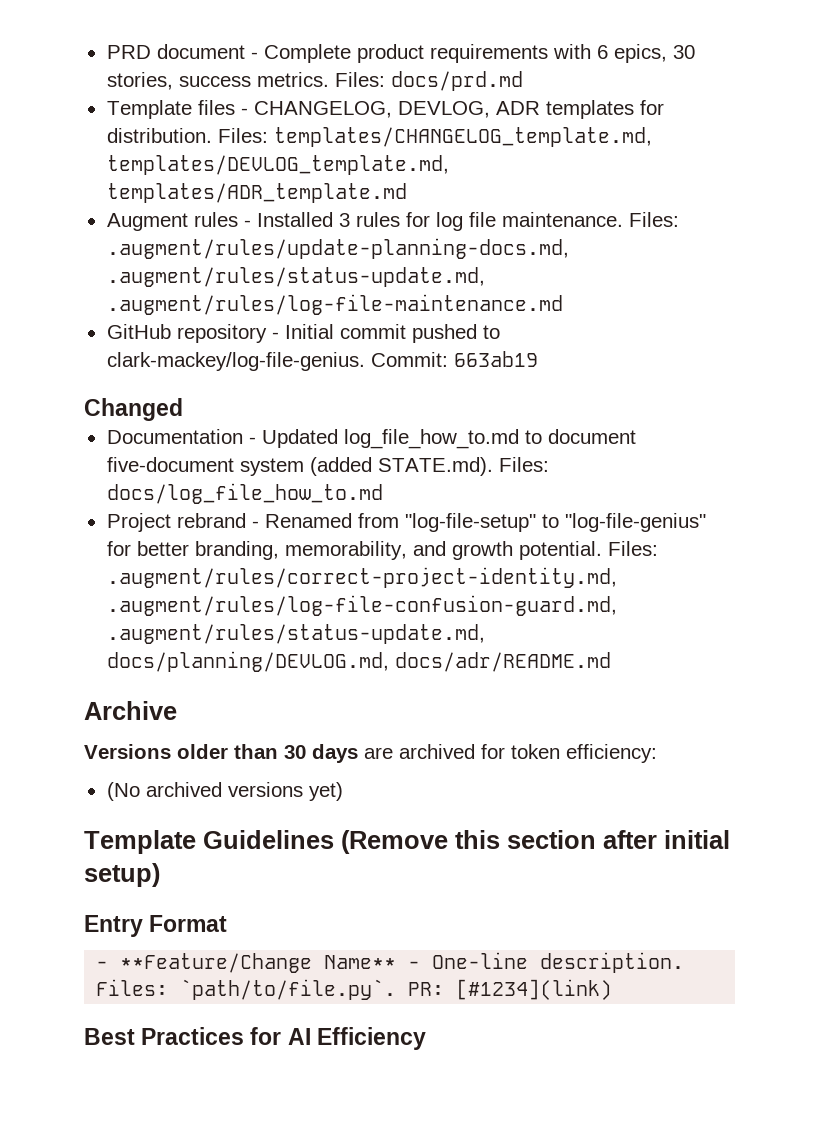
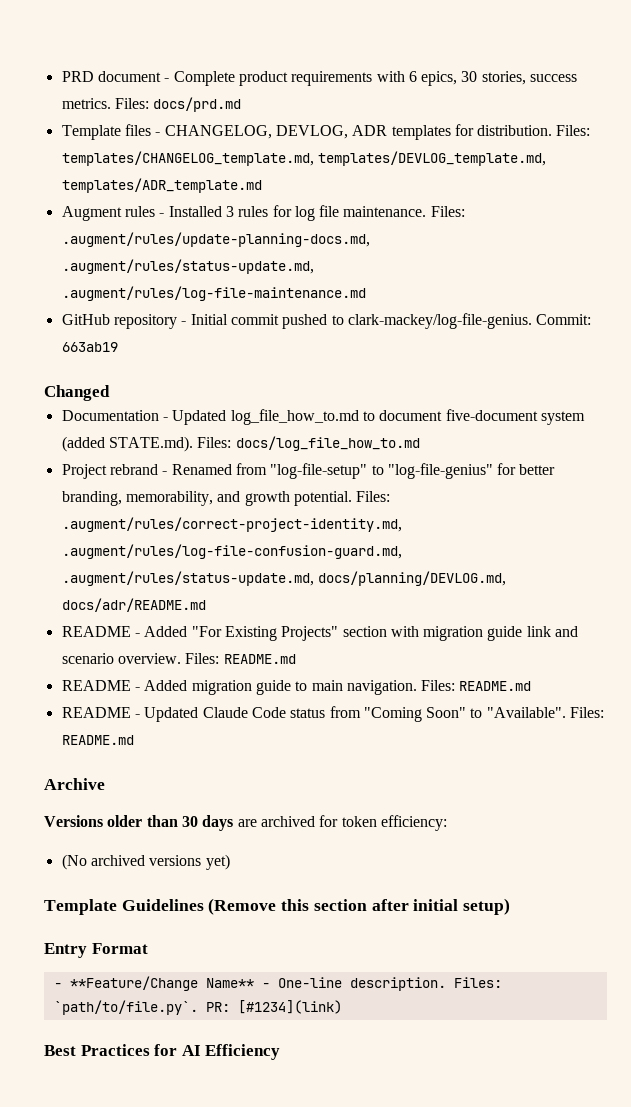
(611, 662) none -> [61,626,579,641] [61,653,296,664] [61,680,532,695] [61,706,605,722] [61,735,134,745] // README - Added "For Existing Projects" section with migration guide link and scenario overview. Files: README.md // README - Added migration guide to main navigation. Files: README.md // README - Updated Claude Code status from "Coming Soon" to "Available". Files: README.md

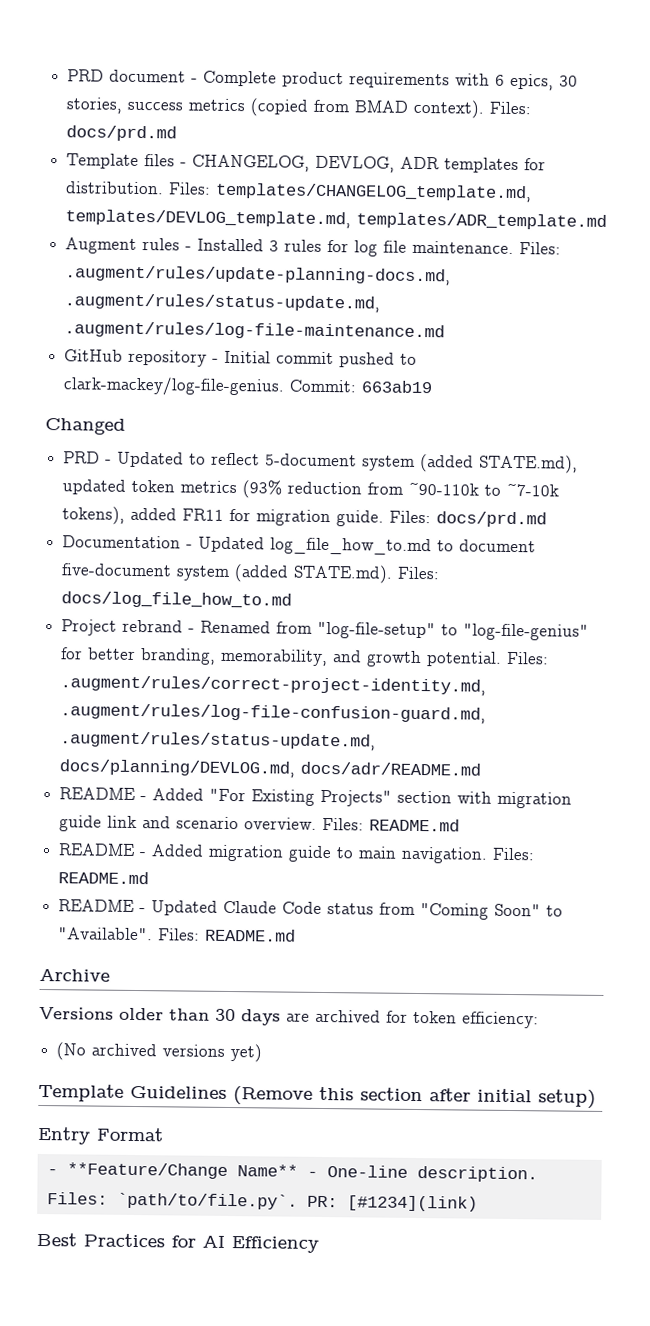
[61,98,111,109] metrics. -> [188,98,485,119] metrics (copied from BMAD context).
(110, 393) none -> [63,451,579,474] [62,479,560,499] [62,506,548,528] // PRD - Updated to reflect 5-document system (added STATE.md), updated token metrics (93% reduction from ~90-110k to ~7-10k tokens), added FR11 for migration guide. Files: docs/prd.md

